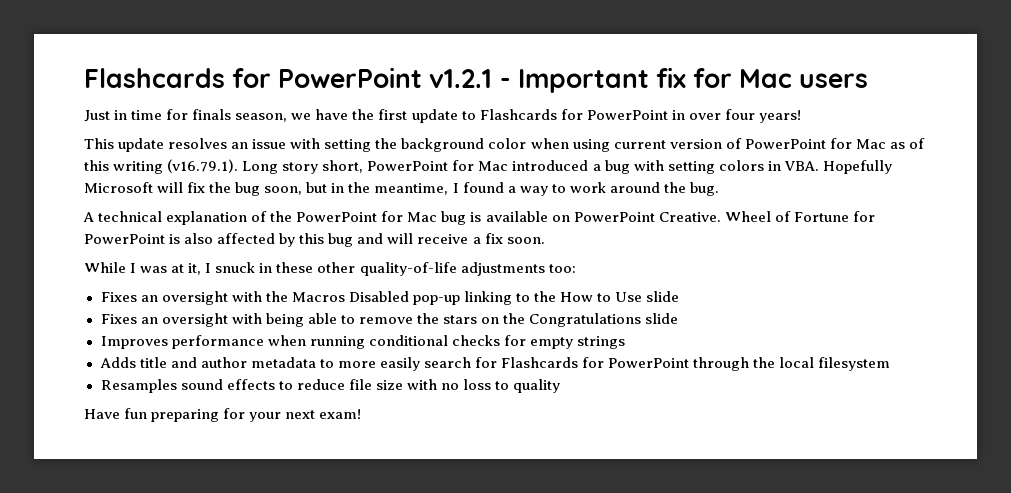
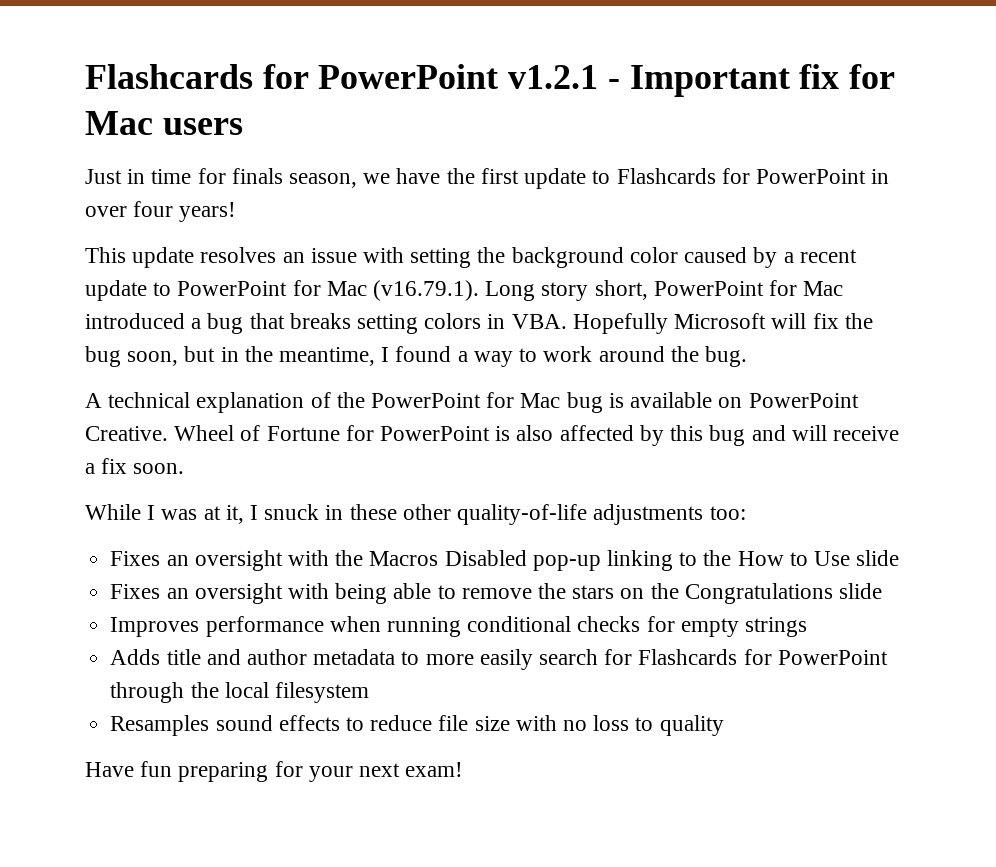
[530,138,925,152] [84,160,164,174] when using current version of PowerPoint for Mac as of this writing -> [684,247,857,268] [85,280,367,301] caused by a recent update to PowerPoint for Mac
[633,160,664,171] with -> [249,313,351,329] that breaks

